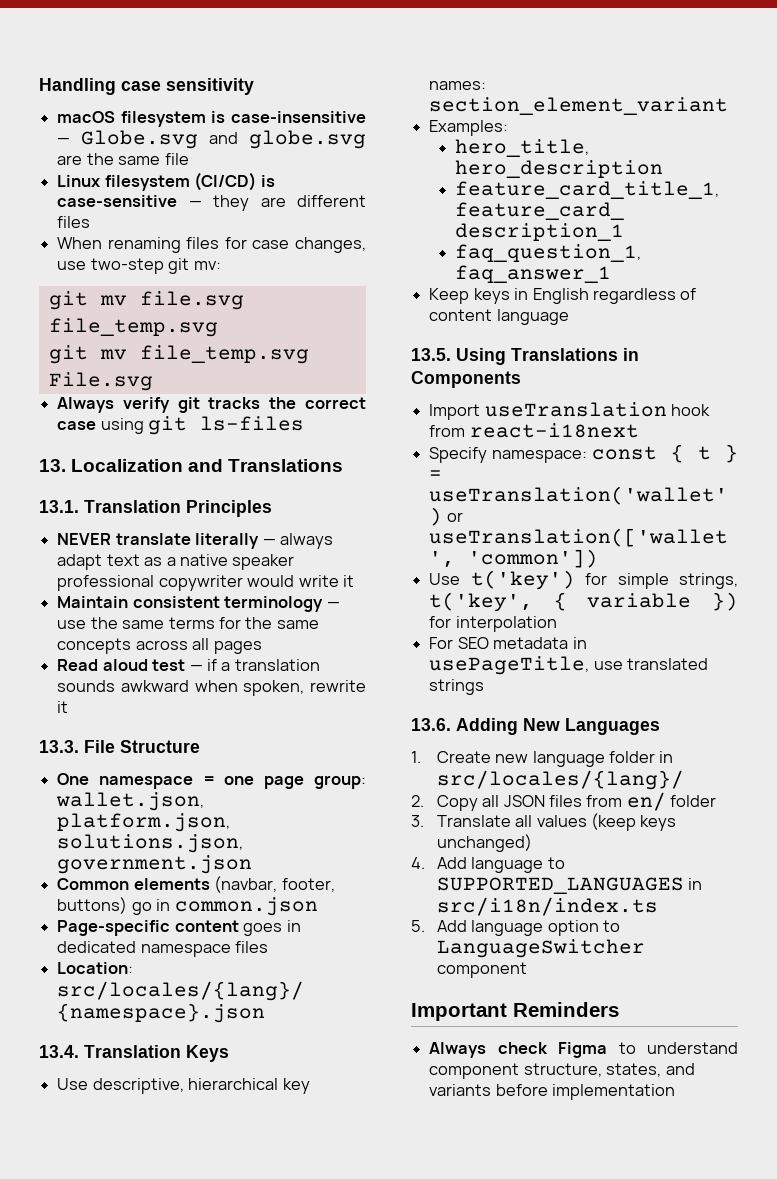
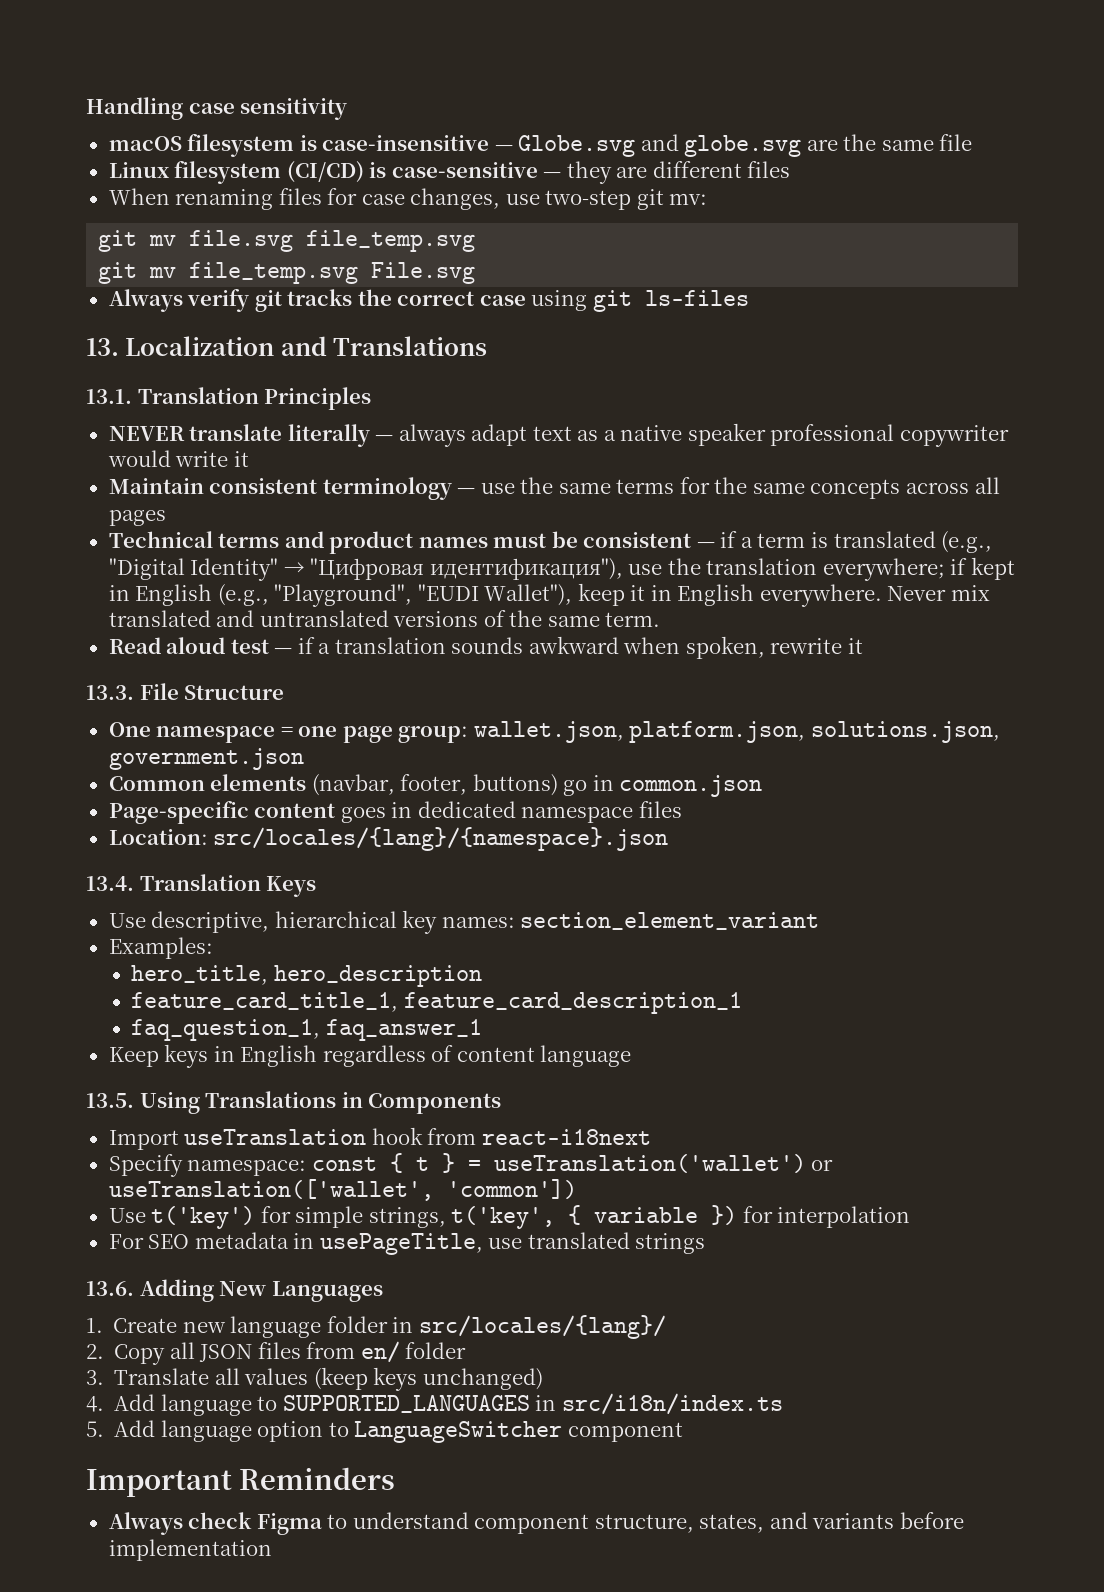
(262, 647) none -> [108,531,993,554] [108,557,1015,581] [108,583,990,607] [108,610,661,627] // Technical terms and product names must be consistent — if a term is translated (e.g., "Digital Identity" → "Цифровая идентификация"), use the translation everywhere; if kept in English (e.g., "Playground", "EUDI Wallet"), keep it in English everywhere. Never mix translated and untranslated versions of the same term.

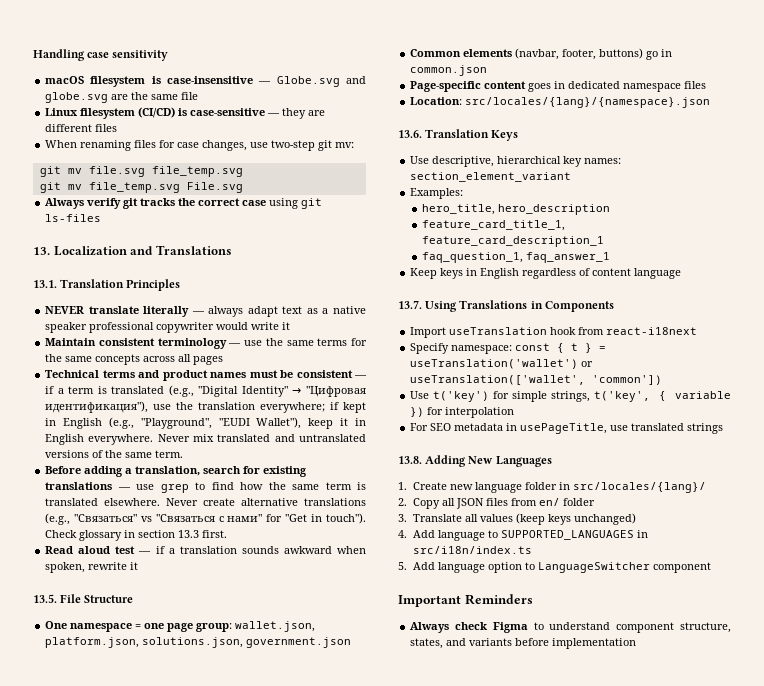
(661, 619) none -> [45,466,308,477] [45,482,367,493] [45,498,366,506] [45,513,366,525] [45,530,228,541] // Before adding a translation, search for existing translations — use grep to find how the same term is translated elsewhere. Never create alternative translations (e.g., "Связаться" vs "Связаться с нами" for "Get in touch"). Check glossary in section 13.3 first.
[86,685,134,700] 13.3. -> [33,594,57,603] 13.5.
[86,876,134,891] 13.4. -> [398,130,422,138] 13.6.
[86,1093,134,1108] 13.5. -> [398,300,422,309] 13.7.
[86,1281,134,1296] 13.6. -> [398,456,422,464] 13.8.

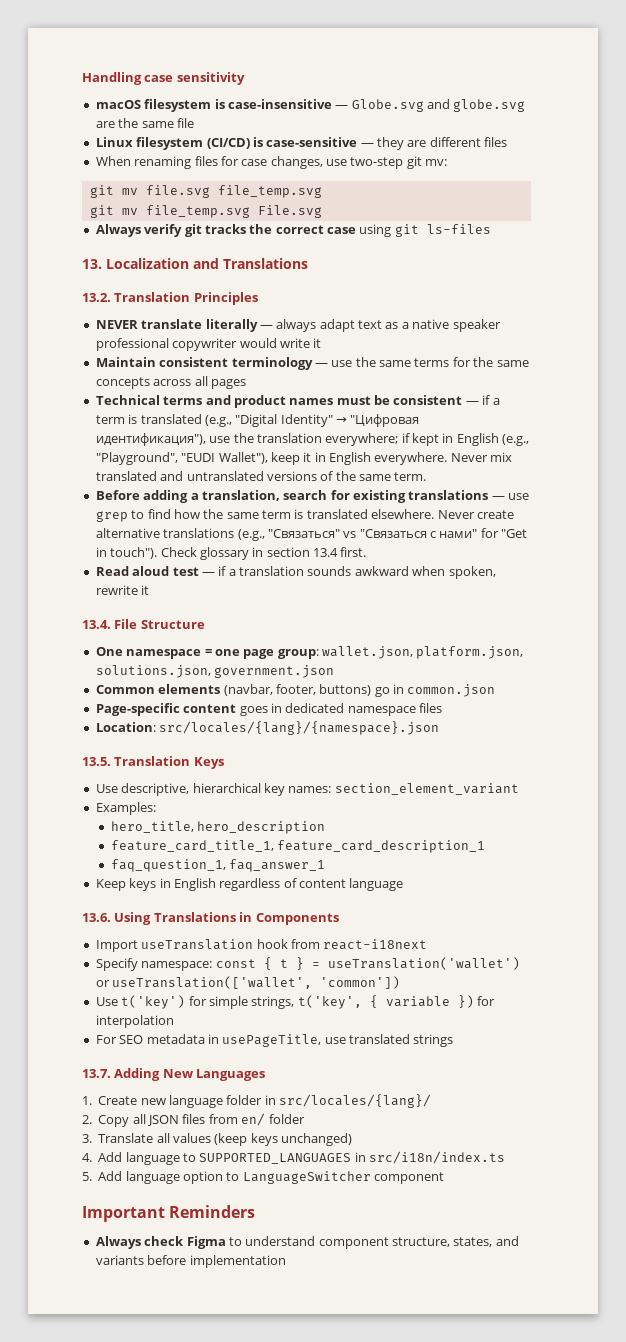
[33,280,57,288] 13.1. -> [82,293,111,302] 13.2.
[178,530,200,538] 13.3 -> [313,548,338,557] 13.4
[33,594,57,603] 13.5. -> [82,620,111,629] 13.4.
[398,130,422,138] 13.6. -> [82,757,111,766] 13.5.
[398,300,422,309] 13.7. -> [82,913,111,922] 13.6.
[398,456,422,464] 13.8. -> [82,1069,111,1078] 13.7.

